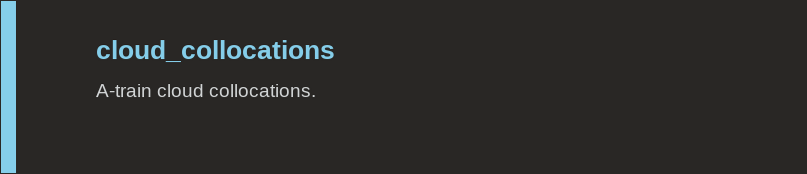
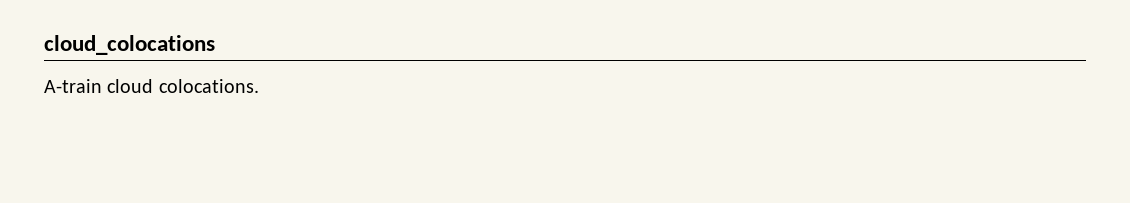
[95,40,335,63] cloud_collocations -> [44,35,215,55] cloud_colocations
[208,84,318,98] collocations. -> [158,79,259,93] colocations.

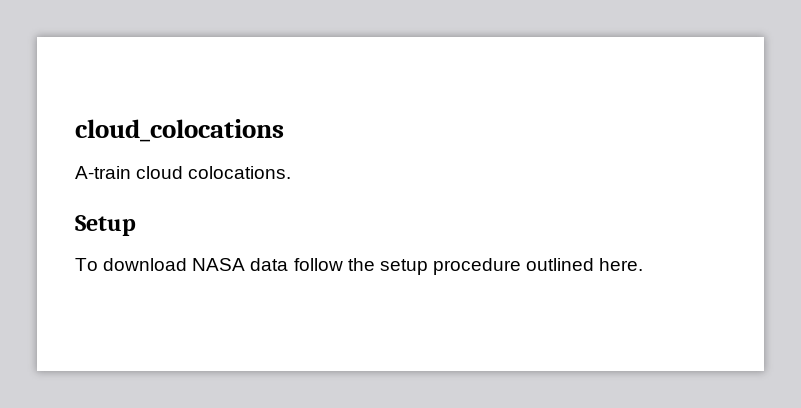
(259, 86) none -> [75,215,136,236] [75,258,644,275] // Setup // To download NASA data follow the setup procedure outlined here.

